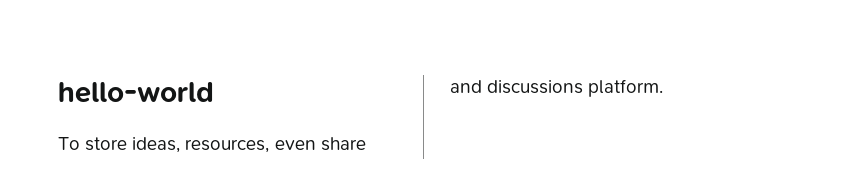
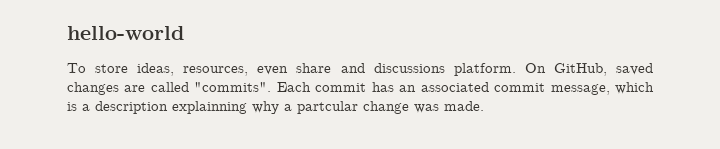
(664, 88) none -> [524,63,653,76] [67,82,654,95] [67,101,484,114] On GitHub, saved changes are called "commits". Each commit has an associated commit message, which is a description explainning why a partcular change was made.

